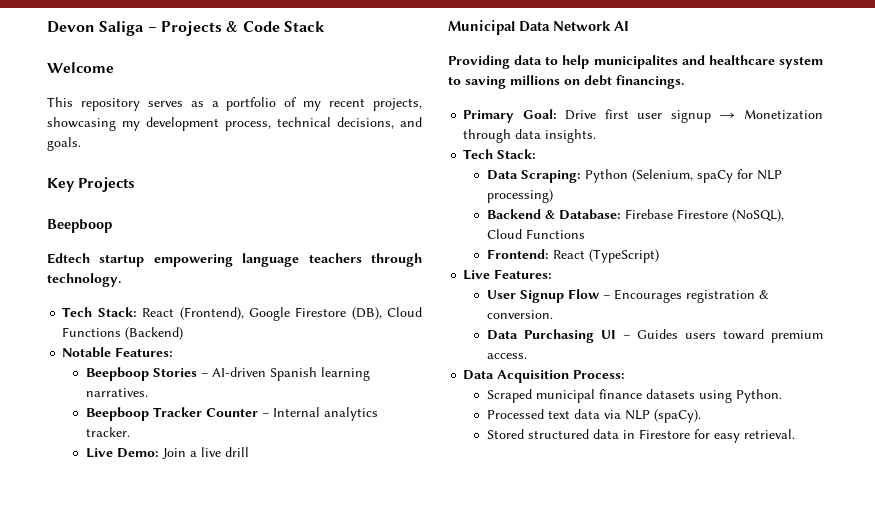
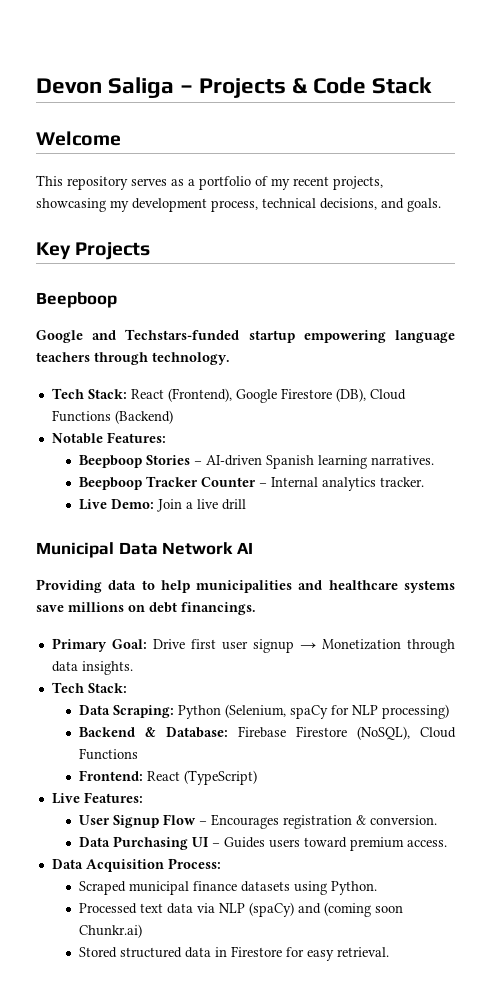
[47,253,90,264] Edtech -> [36,329,240,343] Google and Techstars-funded
[593,55,678,69] municipalites -> [196,580,293,593] municipalities
[779,56,823,69] [448,76,506,89] system to saving -> [404,580,455,593] [36,605,64,612] systems save
[654,409,702,423] (spaCy). -> [248,902,403,917] [78,924,142,938] (spaCy) and (coming soon Chunkr.ai)

